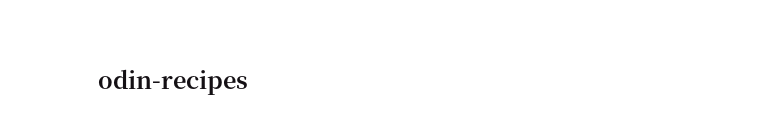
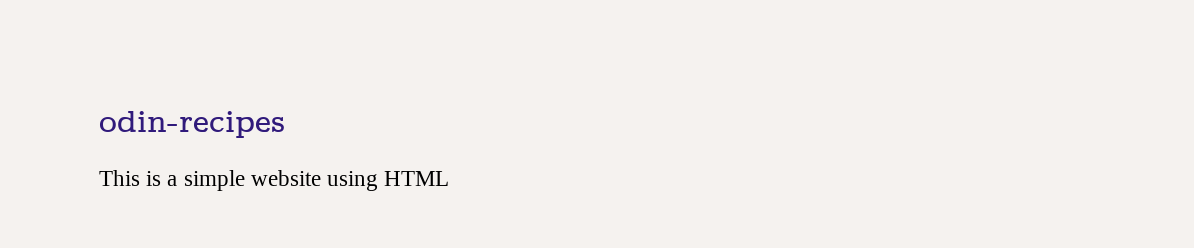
(248, 82) none -> [99,170,450,191] // This is a simple website using HTML

